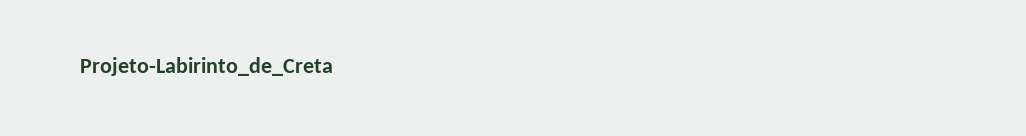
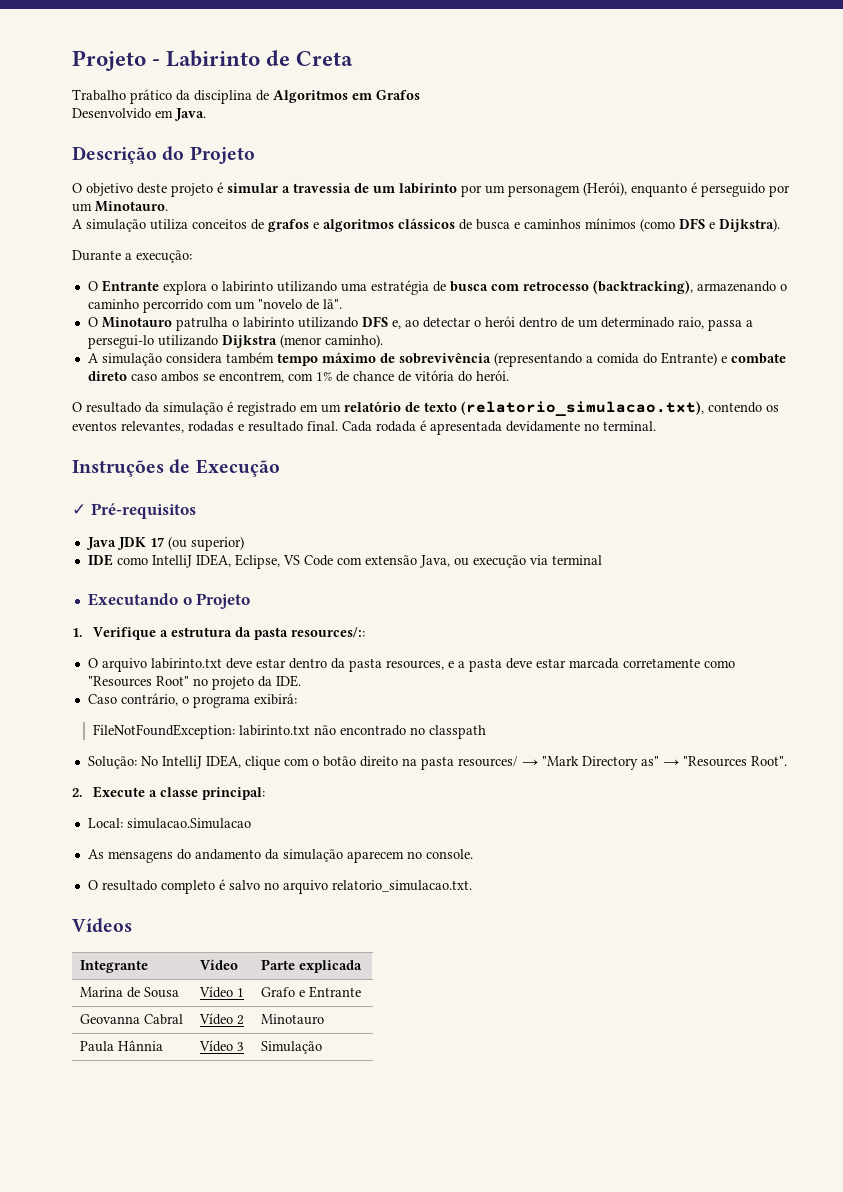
[80,57,333,76] Projeto-Labirinto_de_Creta -> [72,50,354,71] [72,89,420,104] [72,108,206,121] [72,146,255,164] [72,182,790,197] [72,201,168,212] [72,218,780,232] [72,250,192,263] [87,280,787,295] [87,299,342,313] [87,316,753,331] [87,334,383,349] [87,352,786,367] [87,370,509,383] [72,401,779,417] [72,420,656,435] [72,459,280,477] [72,503,196,519] [85,536,244,551] [87,554,602,569] [87,593,251,609] [72,627,366,640] [87,658,735,672] [87,675,301,690] [87,693,297,708] [93,724,487,739] [87,755,787,770] [72,786,266,800] [87,818,251,829] [87,849,473,863] [87,879,472,894] [72,918,132,933] [79,960,148,973] [199,959,238,970] [260,959,362,973] [79,987,179,998] [198,986,244,998] [260,986,361,998] [79,1014,183,1025] [198,1013,244,1025] [260,1014,324,1025] [79,1040,163,1052] [198,1040,244,1052] [260,1041,322,1054] Projeto - Labirinto de Creta // Trabalho prático da disciplina de Algoritmos em Grafos // Desenvolvido em Java. // Descrição do Projeto // O objetivo deste projeto é simular a travessia de um labirinto por um personagem (Herói), enquanto é perseguido por um Minotauro. // A simulação utiliza conceitos de grafos e algoritmos clássicos de busca e caminhos mínimos (como DFS e Dijkstra). // Durante a execução: // O Entrante explora o labirinto utilizando uma estratégia de busca com retrocesso (backtracking), armazenando o caminho percorrido com um "novelo de lã". // O Minotauro patrulha o labirinto utilizando DFS e, ao detectar o herói dentro de um determinado raio, passa a persegui-lo utilizando Dijkstra (menor caminho). // A simulação considera também tempo máximo de sobrevivência (representando a comida do Entrante) e combate direto caso ambos se encontrem, com 1% de chance de vitória do herói. // O resultado da simulação é registrado em um relatório de texto (relatorio_simulacao.txt), contendo os eventos relevantes, rodadas e resultado final. Cada rodada é apresentada devidamente no terminal. // Instruções de Execução // ✓ Pré-requisitos // Java JDK 17 (ou superior) // IDE como IntelliJ IDEA, Eclipse, VS Code com extensão Java, ou execução via terminal // Executando o Projeto // 1. Verifique a estrutura da pasta resources/:: // O arquivo labirinto.txt deve estar dentro da pasta resources, e a pasta deve estar marcada corretamente como "Resources Root" no projeto da IDE. // Caso contrário, o programa exibirá: // FileNotFoundException: labirinto.txt não encontrado no classpath // Solução: No IntelliJ IDEA, clique com o botão direito na pasta resources/ → "Mark Directory as" → "Resources Root". // 2. Execute a classe principal: // Local: simulacao.Simulacao // As mensagens do andamento da simulação aparecem no console. // O resultado completo é salvo no arquivo relatorio_simulacao.txt. // Vídeos // Integrante | Vídeo | Parte explicada // Marina de Sousa | Vídeo 1 | Grafo e Entrante // Geovanna Cabral | Vídeo 2 | Minotauro // Paula Hânnia | Vídeo 3 | Simulação

